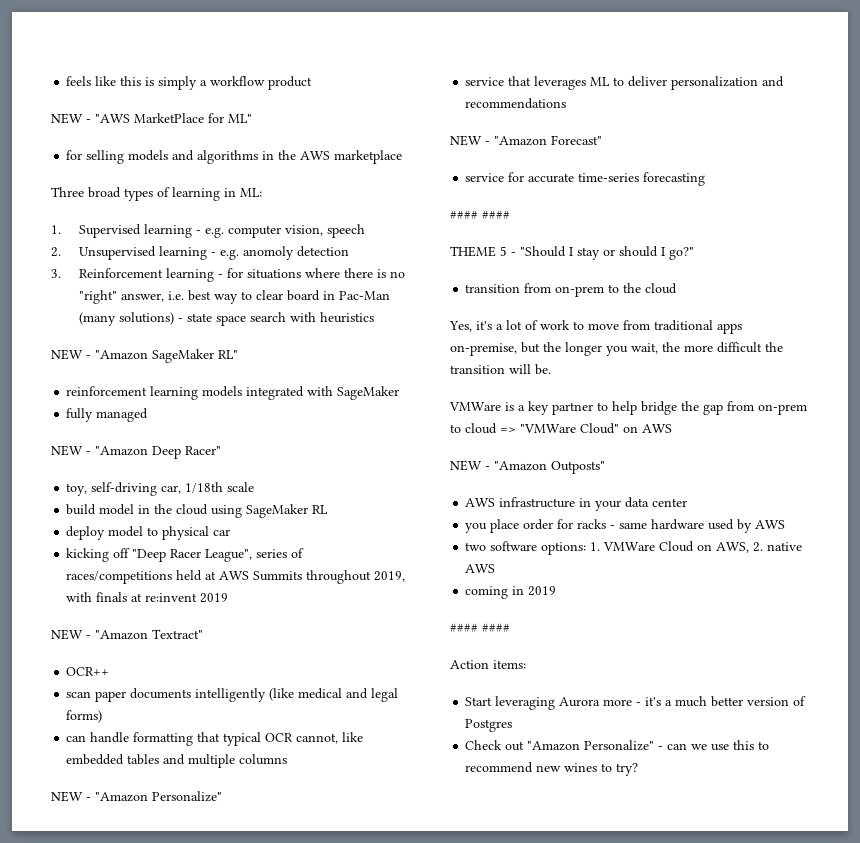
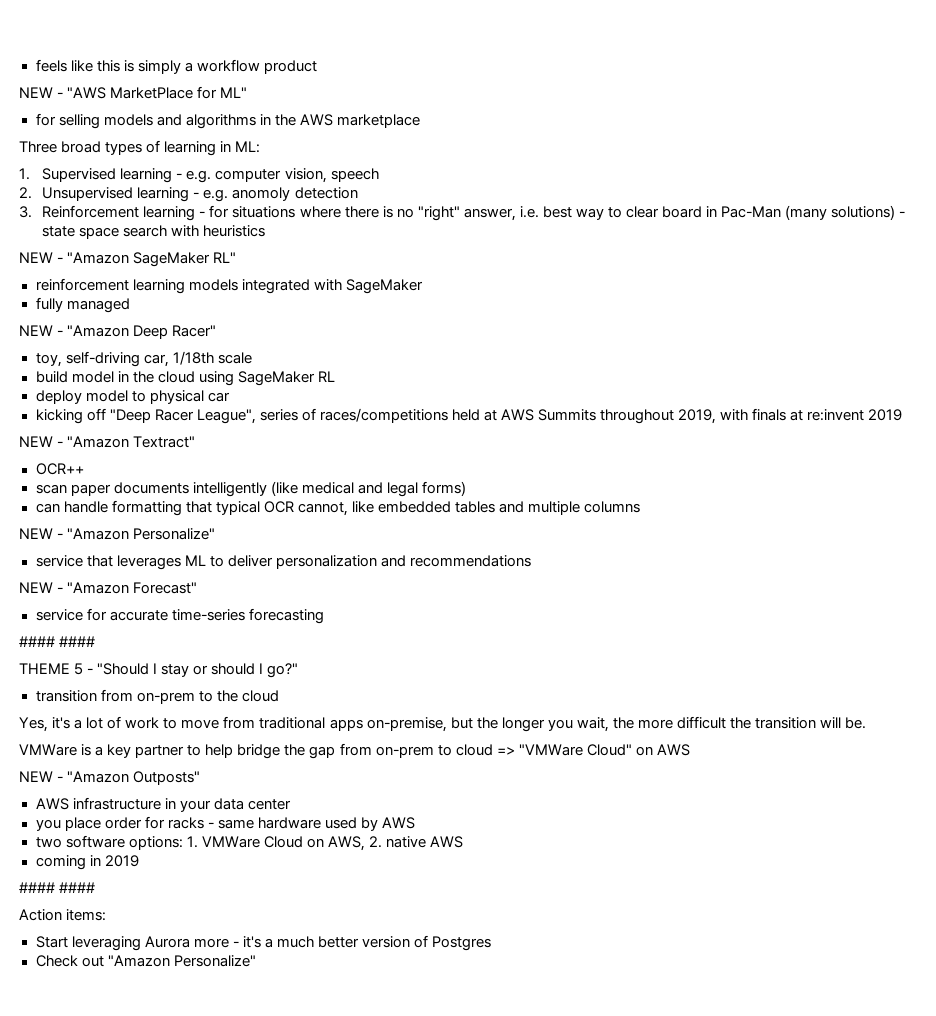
[658,740,770,751] [465,762,639,776] - can we use this to recommend new wines to try? -> (256, 961) none

